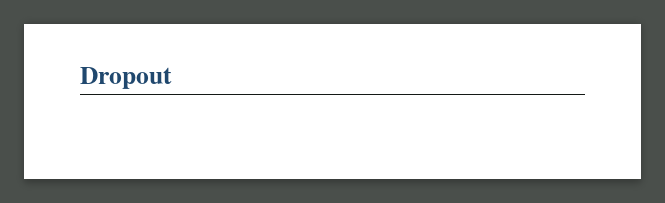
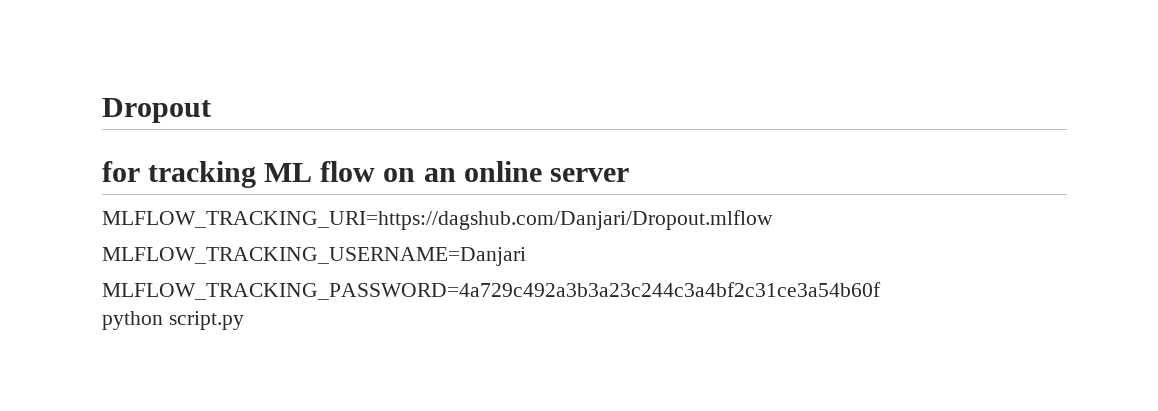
(172, 78) none -> [102,161,629,188] [102,210,773,230] [102,247,526,266] [102,282,881,300] [102,311,244,330] // for tracking ML flow on an online server // MLFLOW_TRACKING_URI=https://dagshub.com/Danjari/Dropout.mlflow // MLFLOW_TRACKING_USERNAME=Danjari // MLFLOW_TRACKING_PASSWORD=4a729c492a3b3a23c244c3a4bf2c31ce3a54b60f // python script.py

